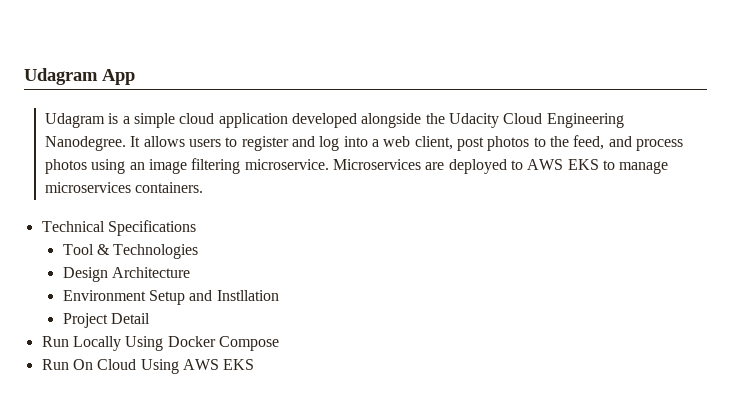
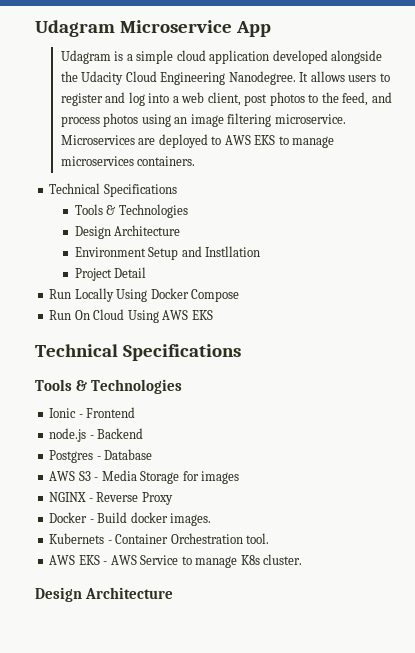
[24,68,98,85] Udagram -> [35,20,232,37] Udagram Microservice
[62,244,94,255] Tool -> [74,204,103,215] Tools
(255, 364) none -> [35,344,241,361] [35,379,182,394] [49,407,136,418] [49,428,144,442] [49,449,153,463] [49,470,240,484] [49,492,173,505] [49,512,212,526] [49,533,270,544] [49,554,303,568] [35,587,173,602] // Technical Specifications // Tools & Technologies // Ionic - Frontend // node.js - Backend // Postgres - Database // AWS S3 - Media Storage for images // NGINX - Reverse Proxy // Docker - Build docker images. // Kubernets - Container Orchestration tool. // AWS EKS - AWS Service to manage K8s cluster. // Design Architecture

